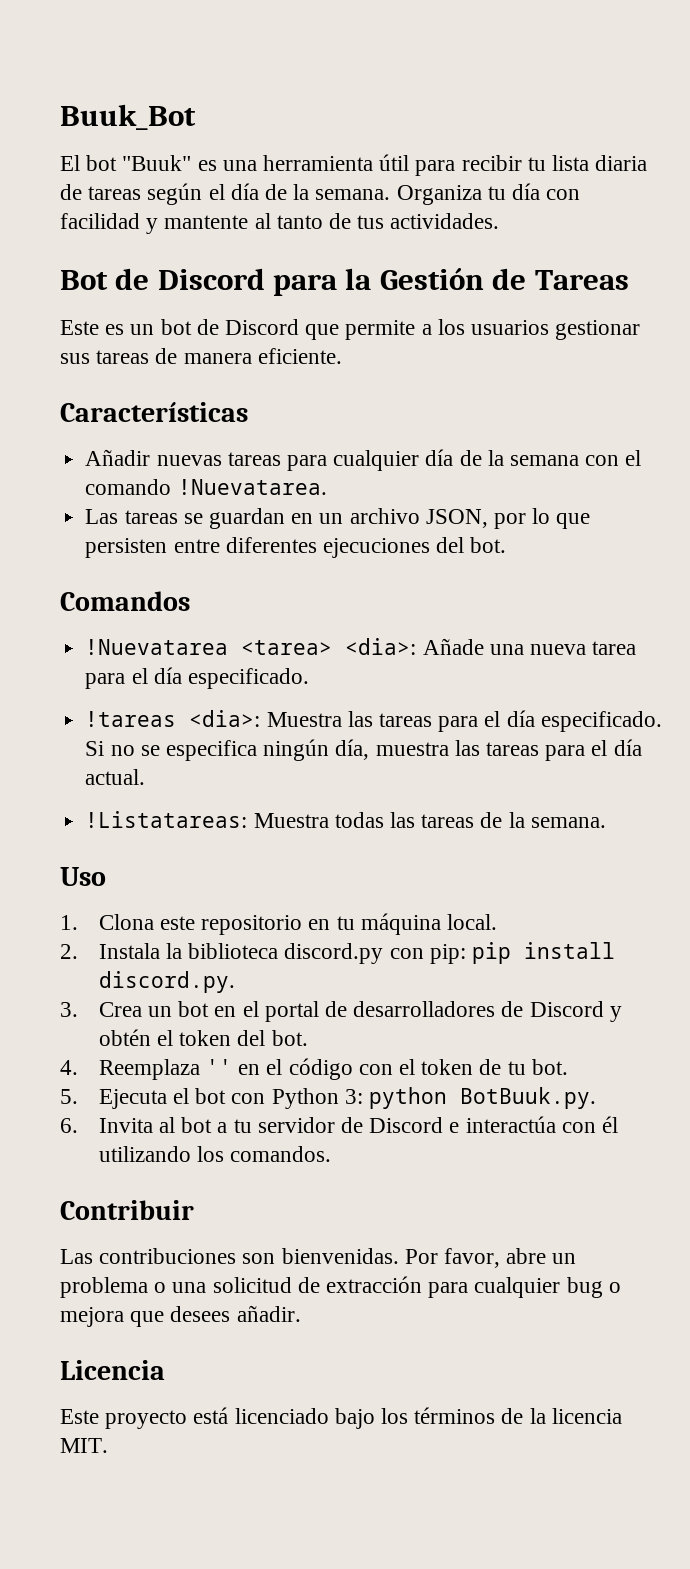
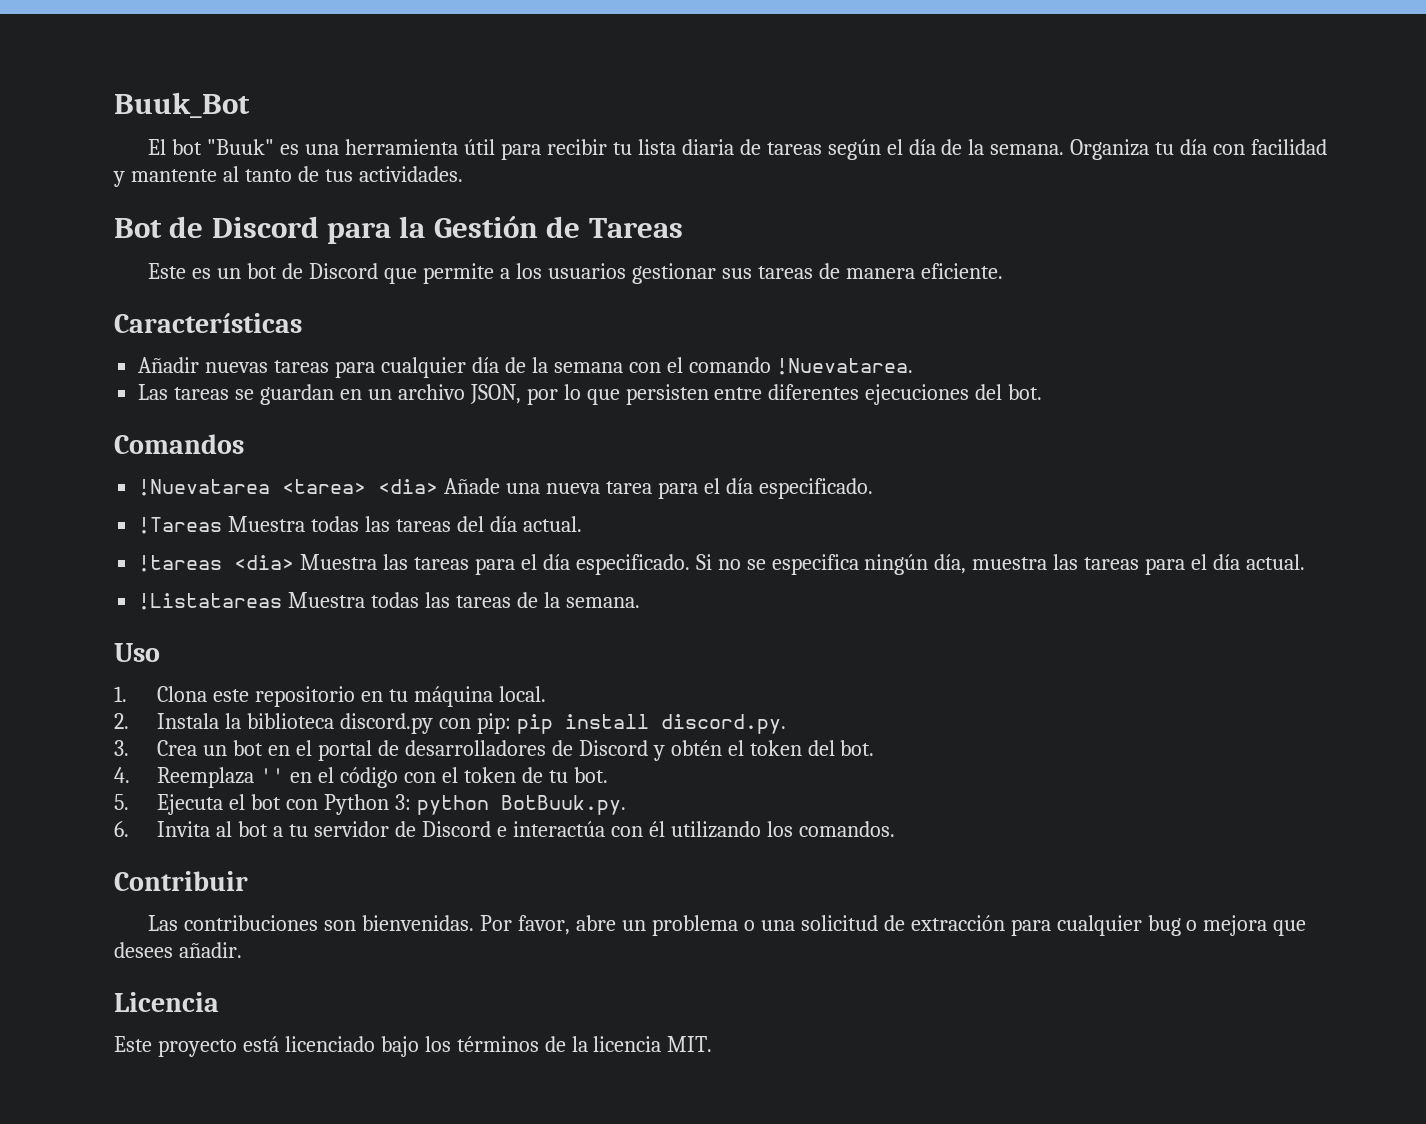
[345,638,417,655] <dia>: -> [378,479,439,494] <dia>
(309, 678) none -> [138,516,582,534] // !Tareas Muestra todas las tareas del día actual.
[189,710,261,727] <dia>: -> [234,555,295,570] <dia>
[85,811,248,828] !Listatareas: -> [138,593,283,610] !Listatareas

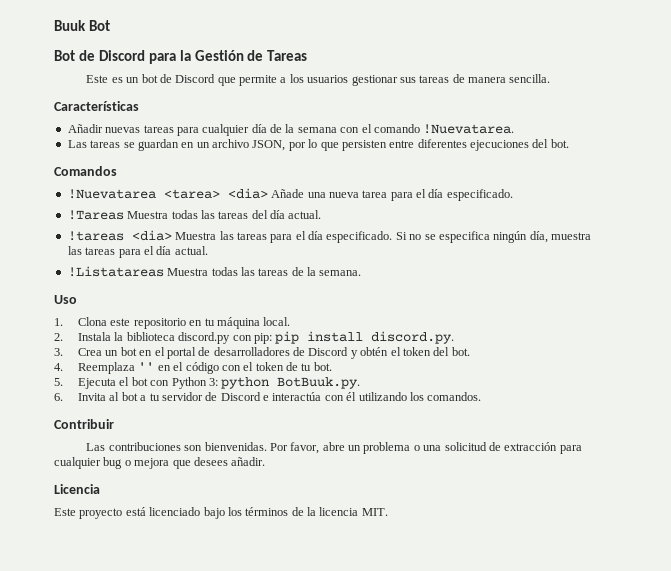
[114,92,250,118] [148,139,1328,160] [113,166,463,187] Buuk_Bot // El bot "Buuk" es una herramienta útil para recibir tu lista diaria de tareas según el día de la semana. Organiza tu día con facilidad y mantente al tanto de tus actividades. -> [54,20,110,31] Buuk Bot
[920,263,1003,279] eficiente. -> [509,74,551,83] sencilla.

